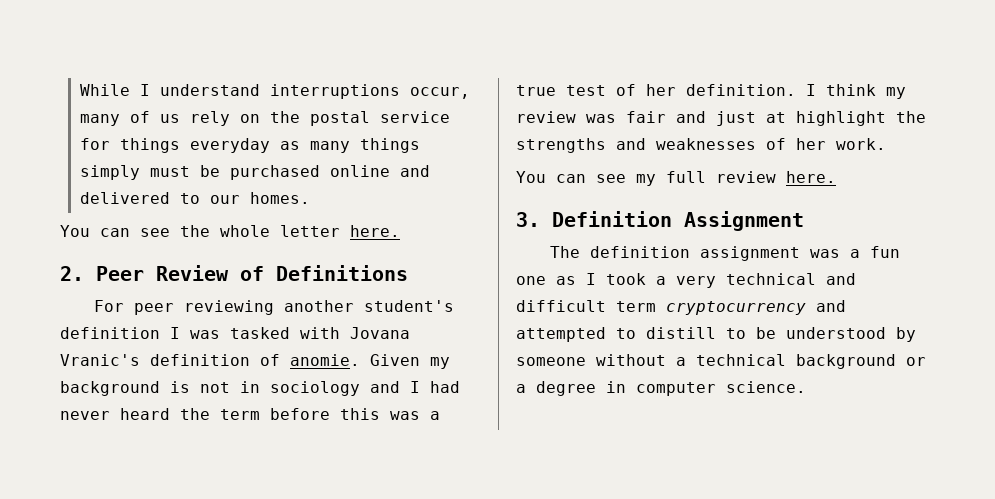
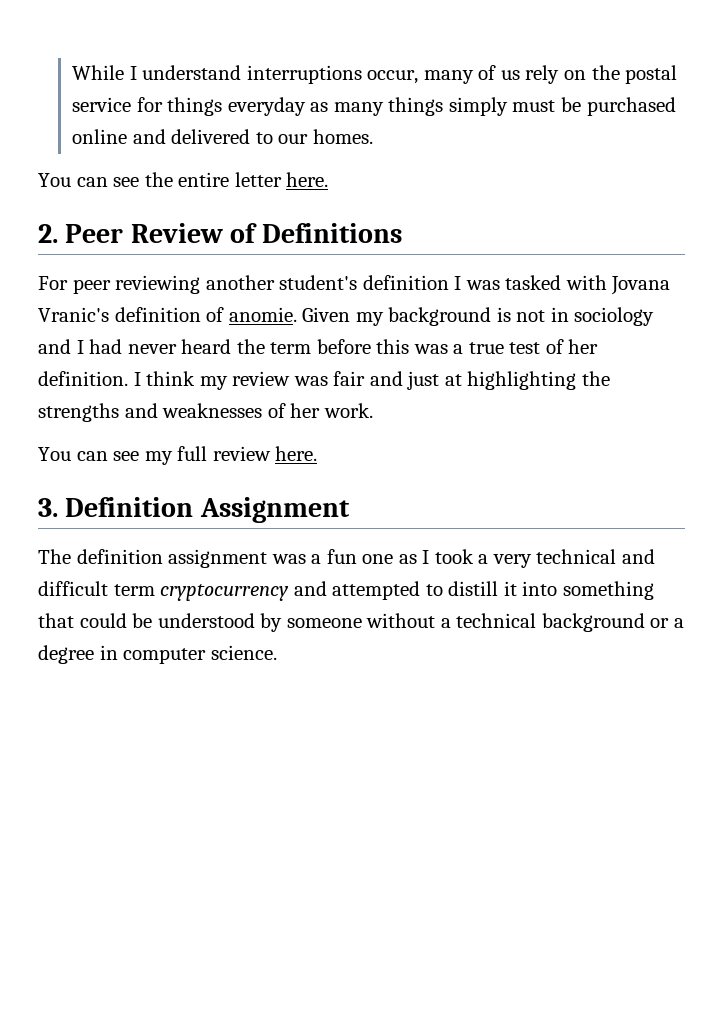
[220,225,270,237] whole -> [178,172,230,187] entire
[796,111,886,126] highlight -> [467,371,577,390] highlighting
[726,328,746,339] to -> [503,581,654,600] [38,613,127,628] it into something that could

